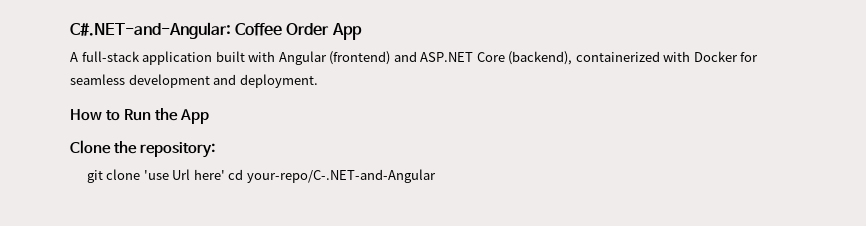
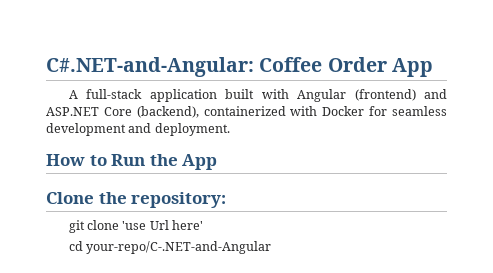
(225, 174) none -> (204, 225) //

